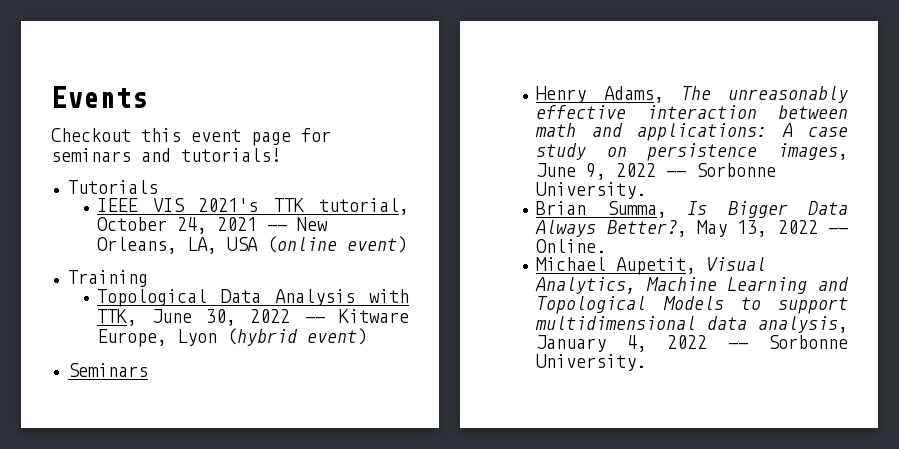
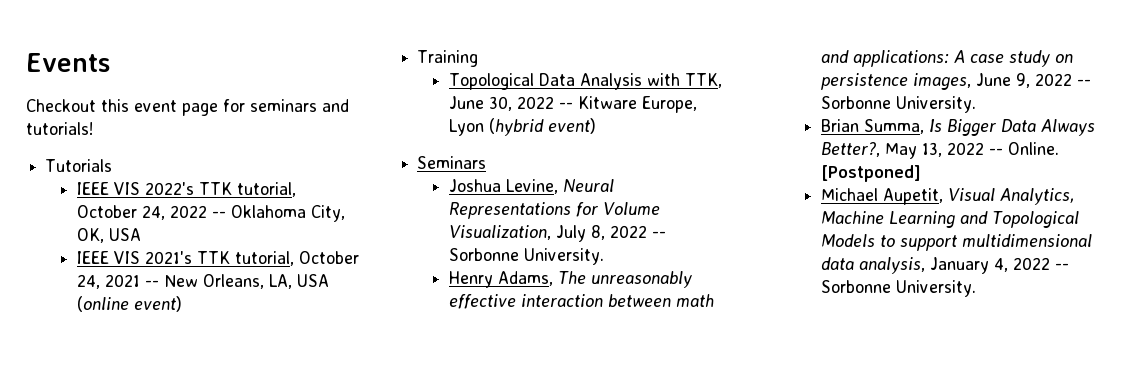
(158, 187) none -> [76,182,296,197] [76,205,345,222] [76,228,141,243] // IEEE VIS 2022's TTK tutorial, October 24, 2022 -- Oklahoma City, OK, USA
(148, 370) none -> [448,179,614,194] [448,202,660,219] [448,225,666,242] [448,248,604,265] // Joshua Levine, Neural Representations for Volume Visualization, July 8, 2022 -- Sorbonne University.
(607, 246) none -> [820,165,921,182] [Postponed]

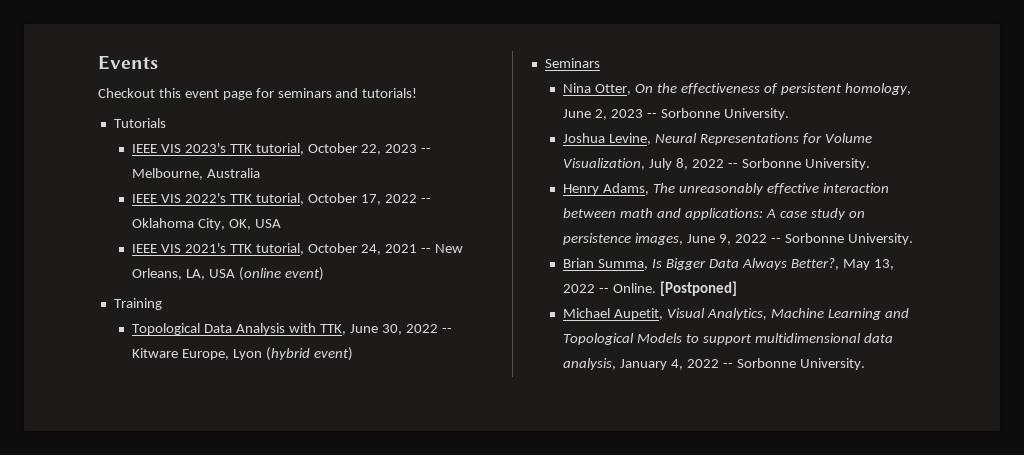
(113, 165) none -> [132,143,431,155] [132,168,261,180] // IEEE VIS 2023's TTK tutorial, October 22, 2023 -- Melbourne, Australia
[141,205,165,220] 24, -> [360,194,381,205] 17,
(487, 162) none -> [563,83,911,95] [563,108,790,120] // Nina Otter, On the effectiveness of persistent homology, June 2, 2023 -- Sorbonne University.

